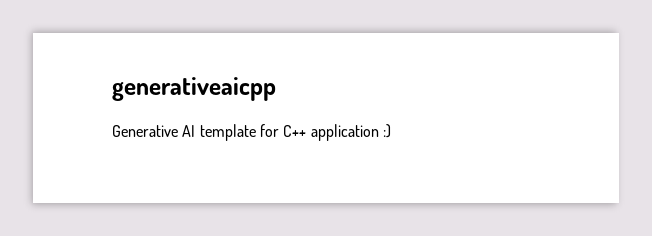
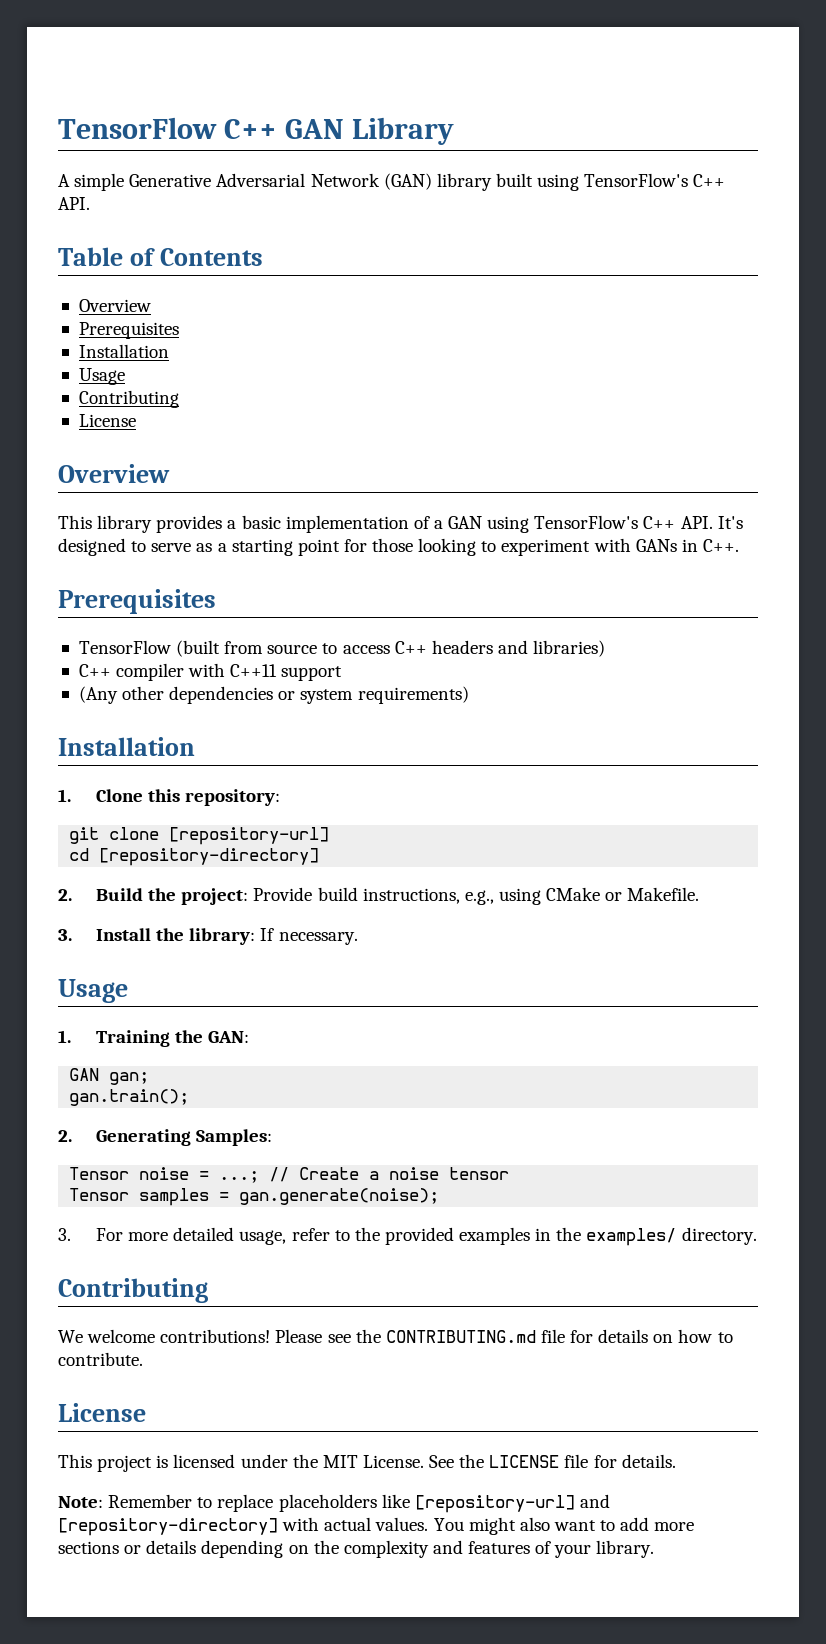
[112,77,276,101] [112,124,391,141] generativeaicpp // Generative AI template for C++ application :) -> [58,117,454,145] [58,173,726,191] [58,197,90,210] [58,247,263,266] [78,299,151,312] [78,322,179,339] [78,344,169,358] [78,368,125,385] [78,390,179,408] [78,414,136,427] [58,464,170,483] [58,515,743,533] [58,538,739,556] [58,589,216,614] [78,640,606,657] [78,663,343,681] [78,686,469,704] [58,737,195,756] [58,789,281,806] [69,827,330,845] [69,848,320,866] [58,887,700,905] [58,928,358,945] [58,979,128,1003] [58,1030,250,1047] [69,1068,150,1085] [69,1089,190,1106] [58,1129,273,1146] [69,1167,510,1183] [69,1188,440,1206] [58,1227,757,1246] [58,1278,208,1303] [58,1329,733,1343] [58,1352,143,1366] [58,1403,146,1422] [58,1454,676,1472] [58,1494,610,1513] [58,1517,695,1536] [58,1540,655,1558] TensorFlow C++ GAN Library // A simple Generative Adversarial Network (GAN) library built using TensorFlow's C++ API. // Table of Contents // Overview // Prerequisites // Installation // Usage // Contributing // License // Overview // This library provides a basic implementation of a GAN using TensorFlow's C++ API. It's designed to serve as a starting point for those looking to experiment with GANs in C++. // Prerequisites // TensorFlow (built from source to access C++ headers and libraries) // C++ compiler with C++11 support // (Any other dependencies or system requirements) // Installation // 1. Clone this repository: // git clone [repository-url] // cd [repository-directory] // 2. Build the project: Provide build instructions, e.g., using CMake or Makefile. // 3. Install the library: If necessary. // Usage // 1. Training the GAN: // GAN gan; // gan.train(); // 2. Generating Samples: // Tensor noise = ...; // Create a noise tensor // Tensor samples = gan.generate(noise); // 3. For more detailed usage, refer to the provided examples in the examples/ directory. // Contributing // We welcome contributions! Please see the CONTRIBUTING.md file for details on how to contribute. // License // This project is licensed under the MIT License. See the LICENSE file for details. // Note: Remember to replace placeholders like [repository-url] and [repository-directory] with actual values. You might also want to add more sections or details depending on the complexity and features of your library.

